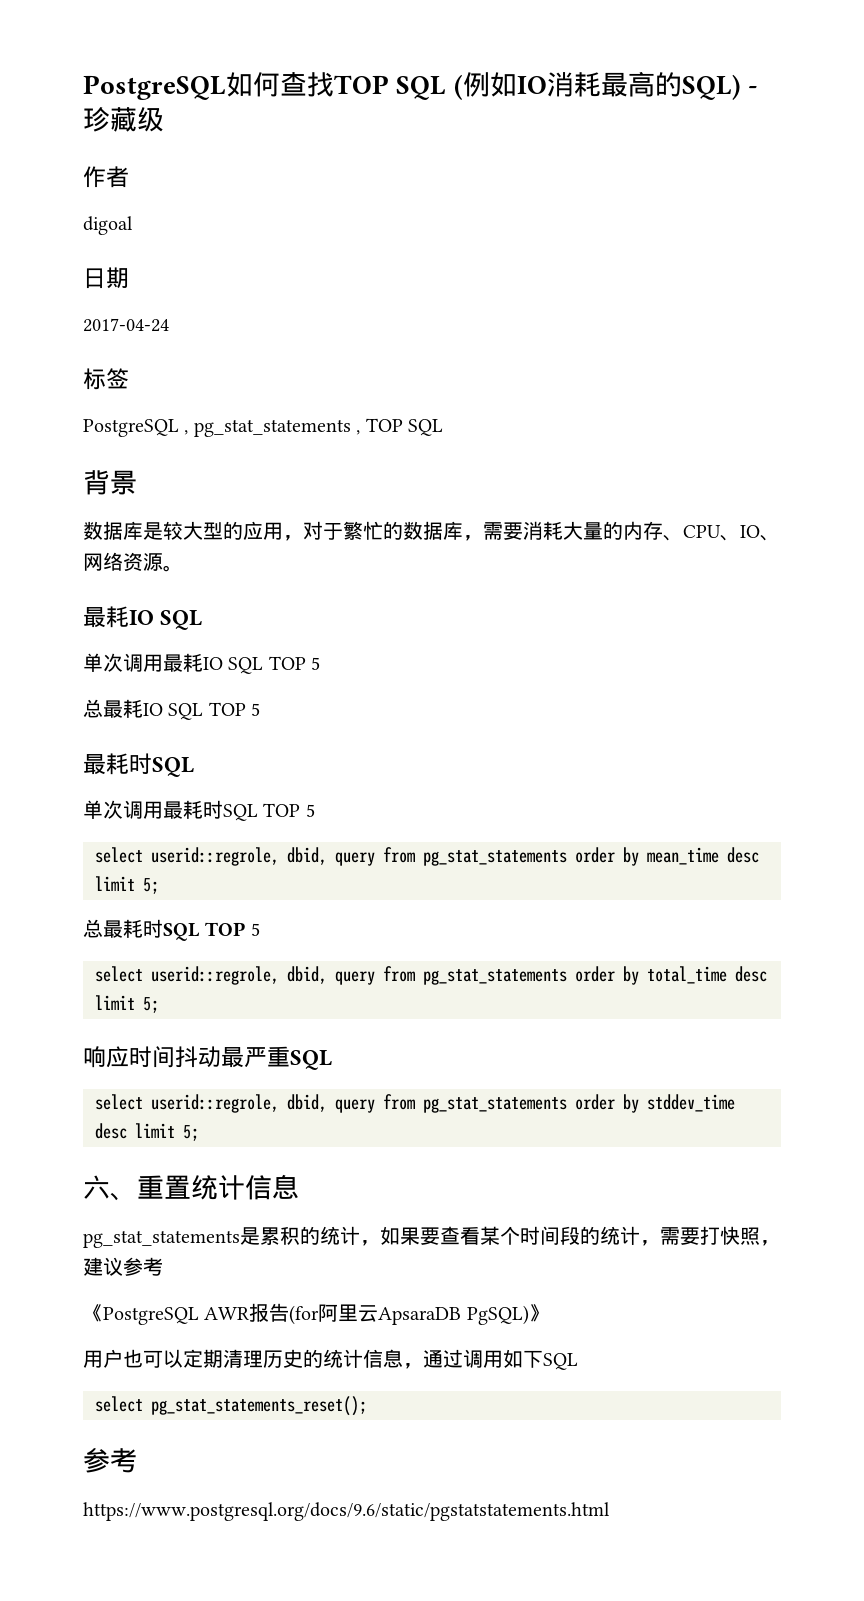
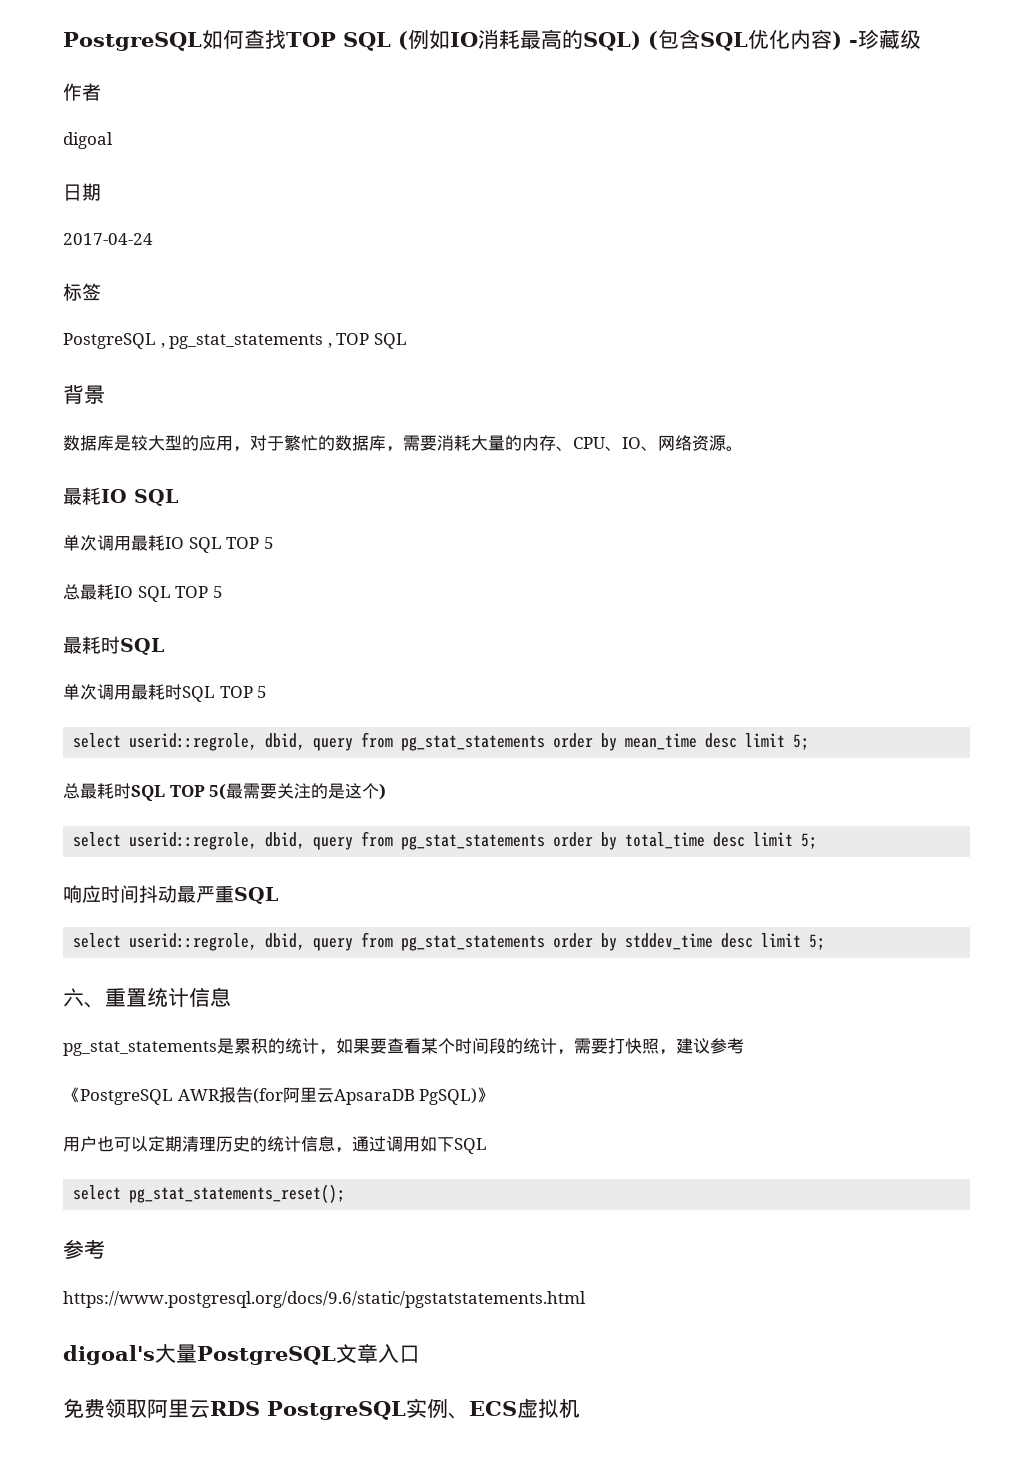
(741, 87) none -> [648,29,842,51] (包含SQL优化内容)
[250,923,260,936] 5 -> [209,783,387,800] 5(最需要关注的是这个)
(610, 1511) none -> [63,1343,420,1365] [63,1398,580,1420] // digoal's大量PostgreSQL文章入口 // 免费领取阿里云RDS PostgreSQL实例、ECS虚拟机

